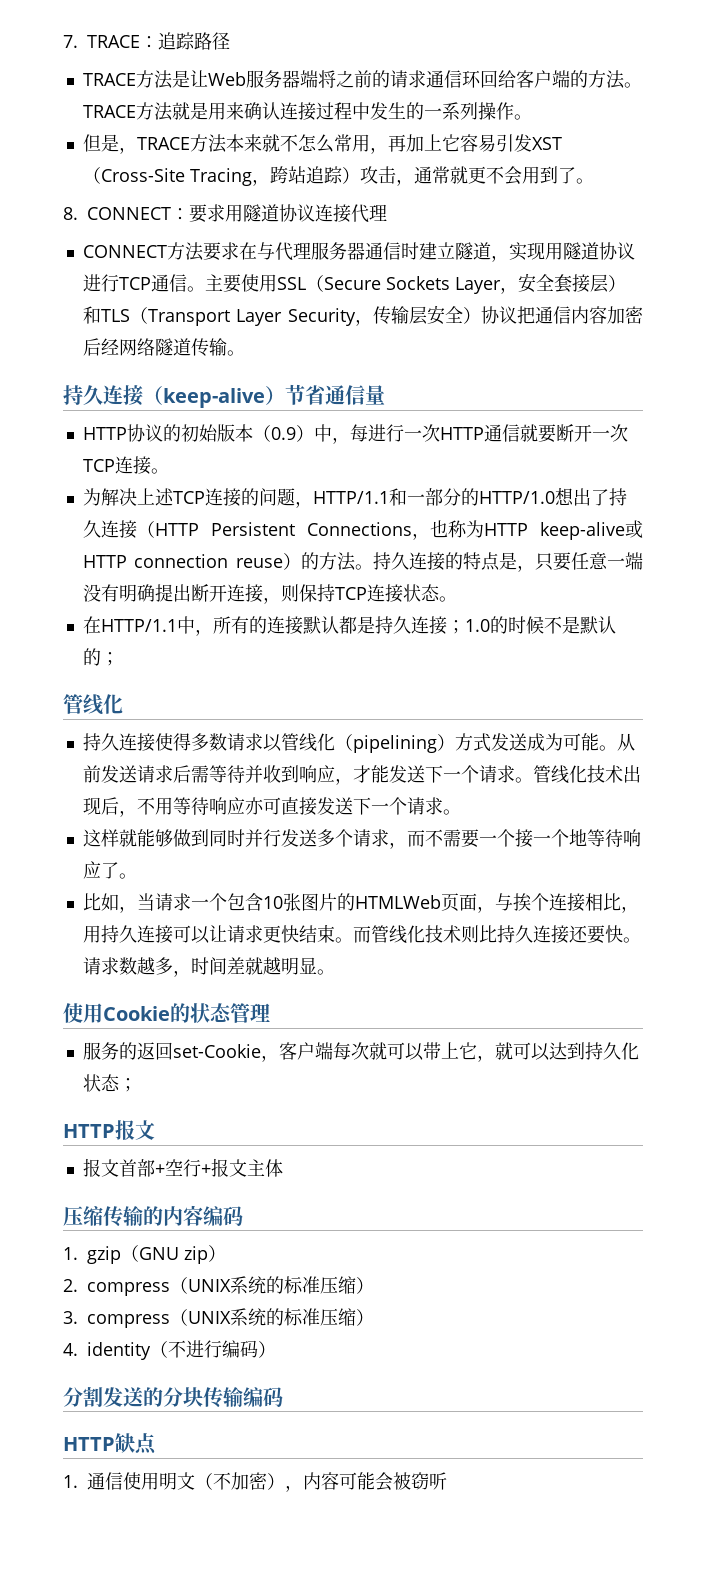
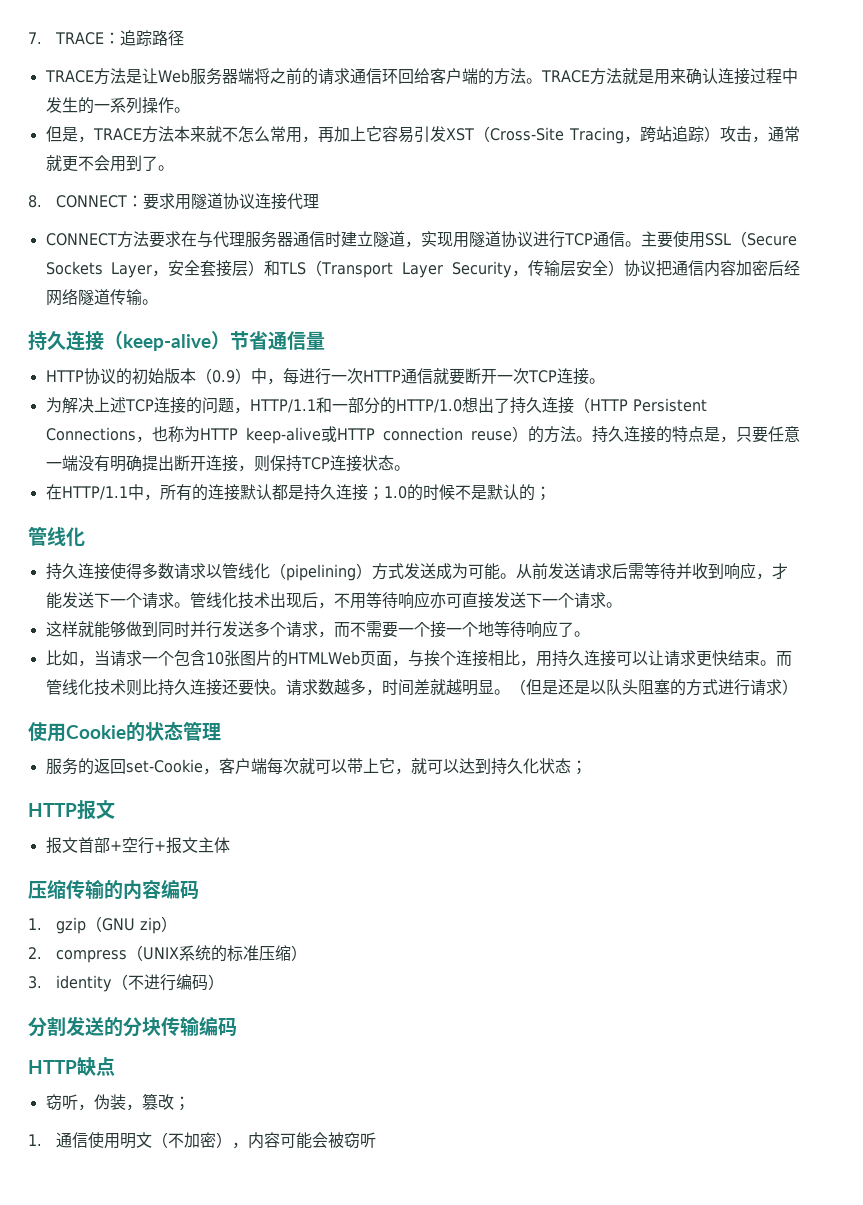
(335, 972) none -> [509,679,798,696] （但是还是以队头阻塞的方式进行请求）
[87,1308,374,1328] [63,1343,78,1356] compress（UNIX系统的标准压缩） // 4. -> (42, 982) none
(157, 1444) none -> [45,1094,190,1111] // 窃听，伪装，篡改；

